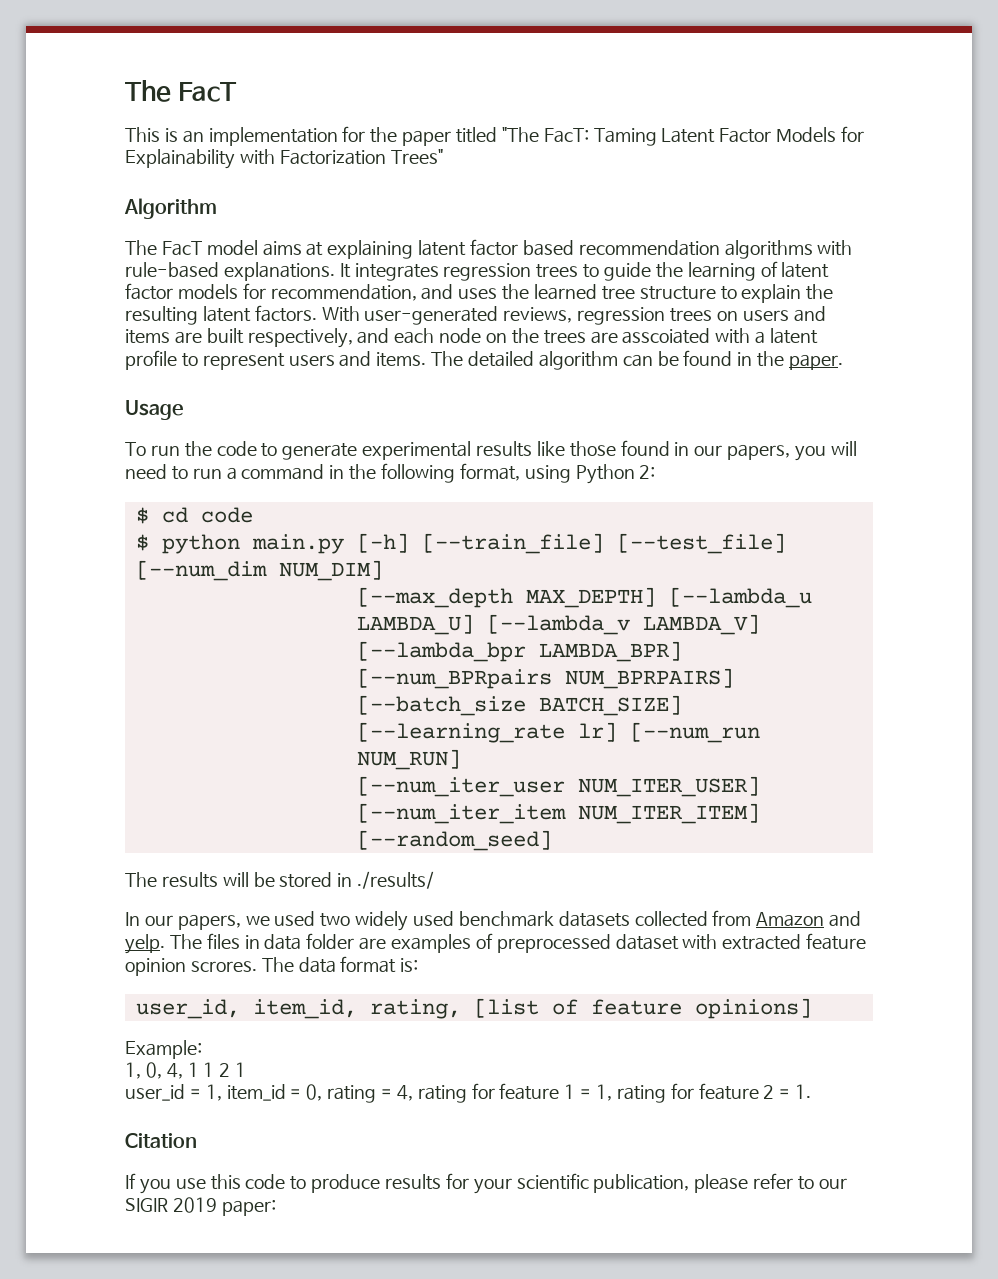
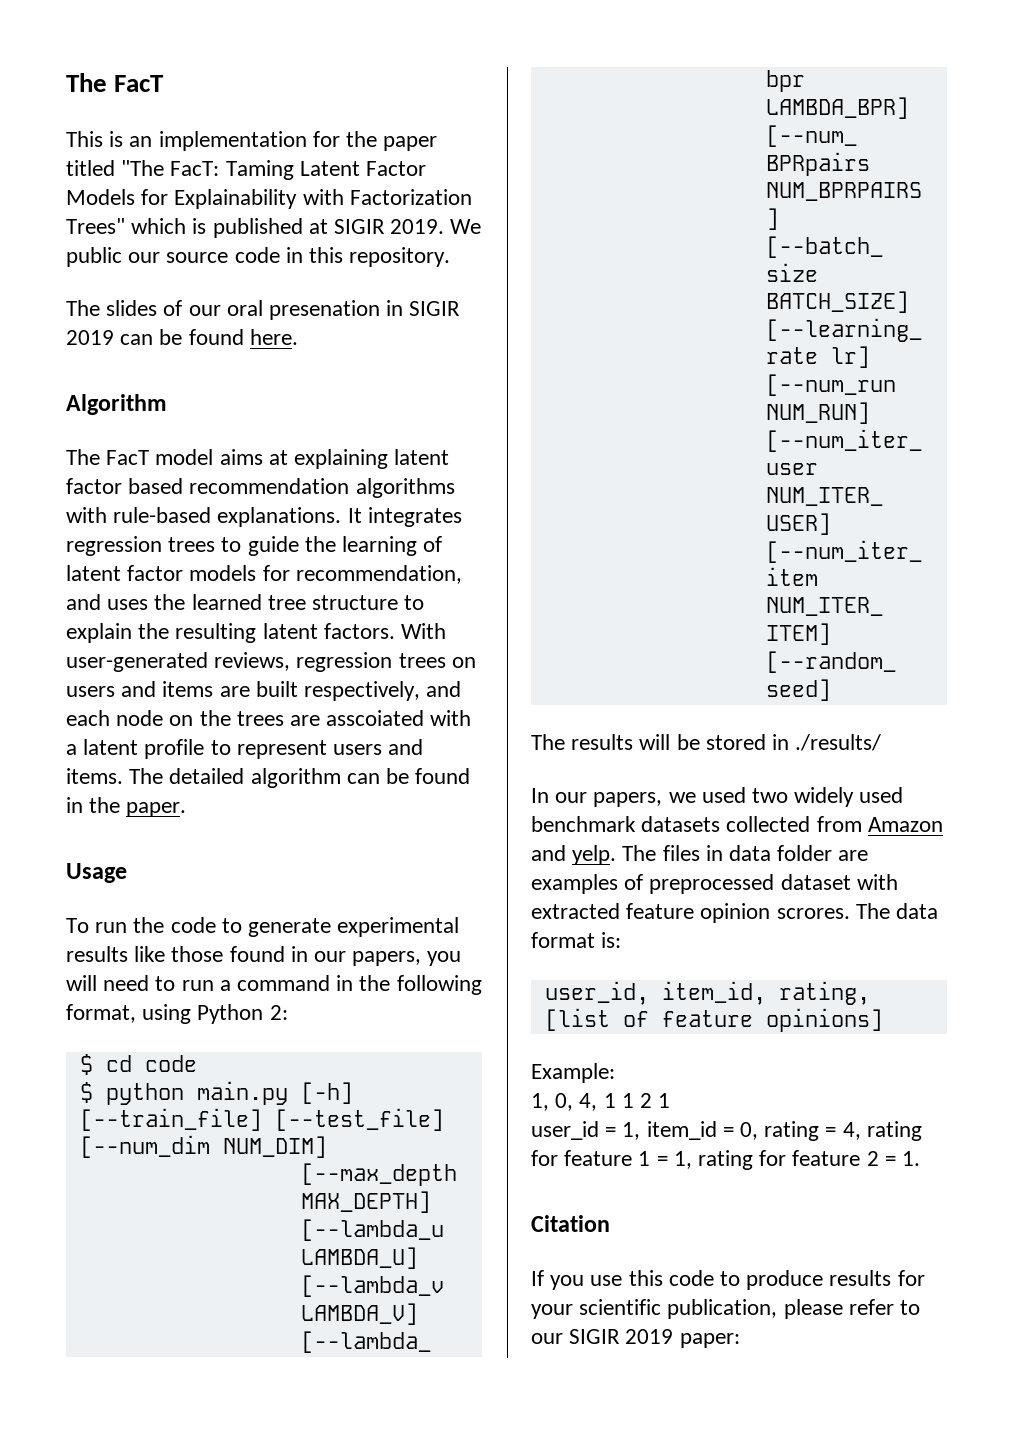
(443, 156) none -> [131,218,482,238] [66,247,451,267] [66,300,461,320] [66,329,298,345] which is published at SIGIR 2019. We public our source code in this repository. // The slides of our oral presenation in SIGIR 2019 can be found here.

